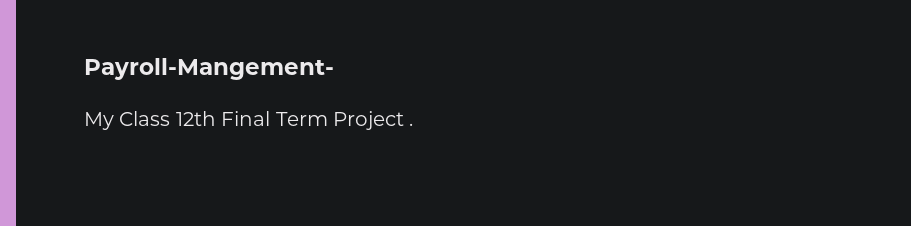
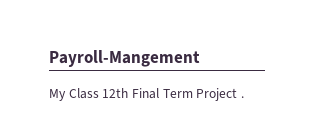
[84,58,334,80] Payroll-Mangement- -> [49,50,200,67] Payroll-Mangement

